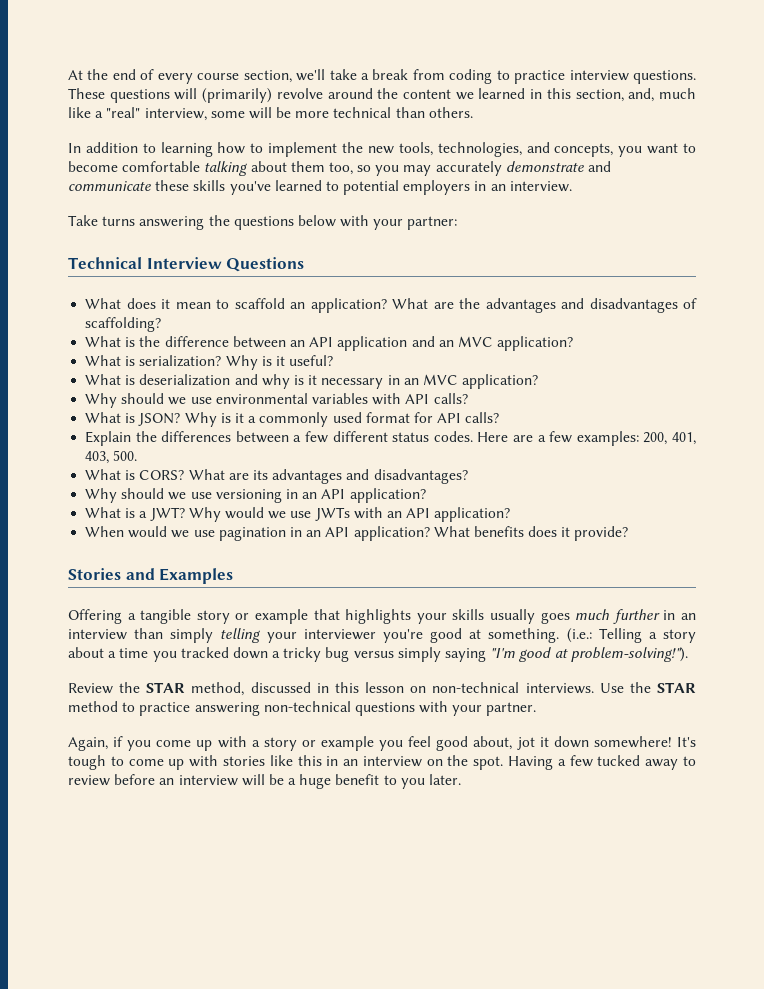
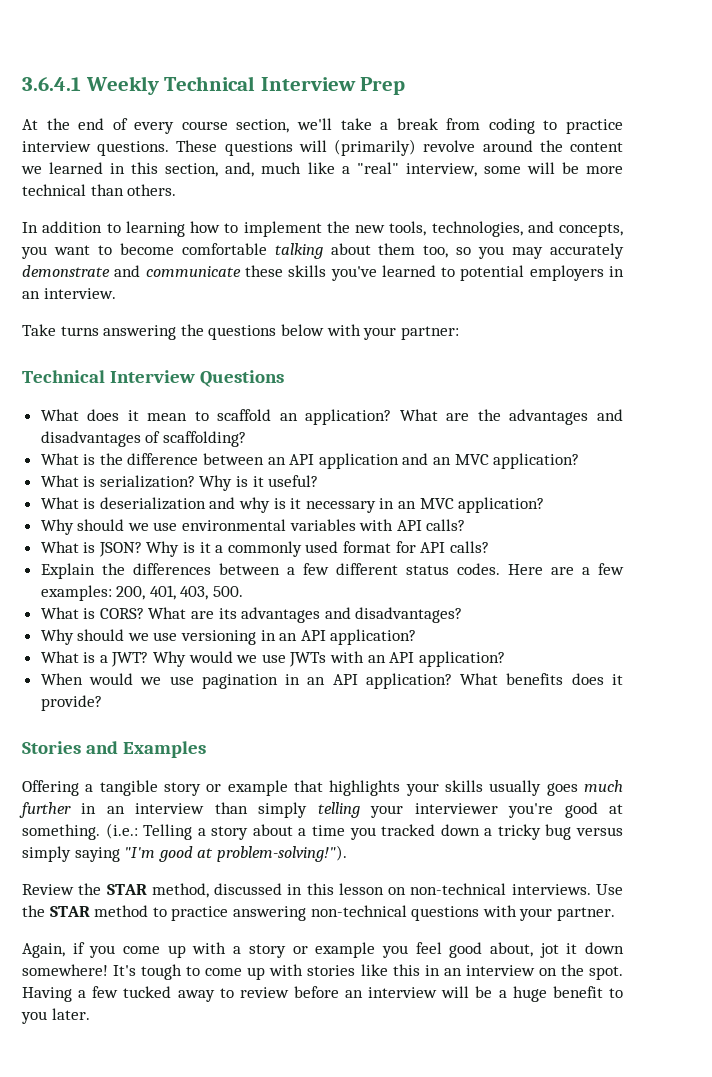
(68, 75) none -> [22,76,406,95] 3.6.4.1 Weekly Technical Interview Prep //

